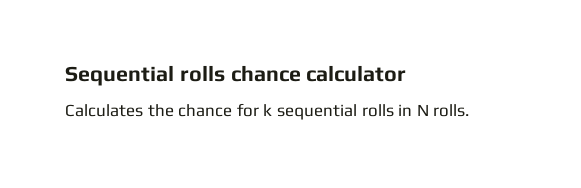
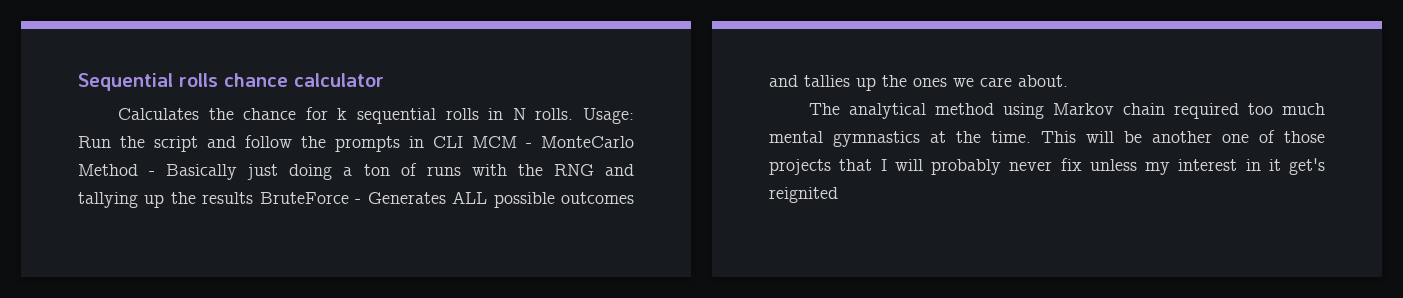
(470, 110) none -> [583,108,634,124] [78,135,634,152] [78,163,634,180] [78,191,634,208] [769,75,1068,91] [809,103,1325,119] [769,130,1325,147] [769,158,1325,175] [769,187,838,203] Usage: Run the script and follow the prompts in CLI MCM - MonteCarlo Method - Basically just doing a ton of runs with the RNG and tallying up the results BruteForce - Generates ALL possible outcomes and tallies up the ones we care about. // The analytical method using Markov chain required too much mental gymnastics at the time. This will be another one of those projects that I will probably never fix unless my interest in it get's reignited

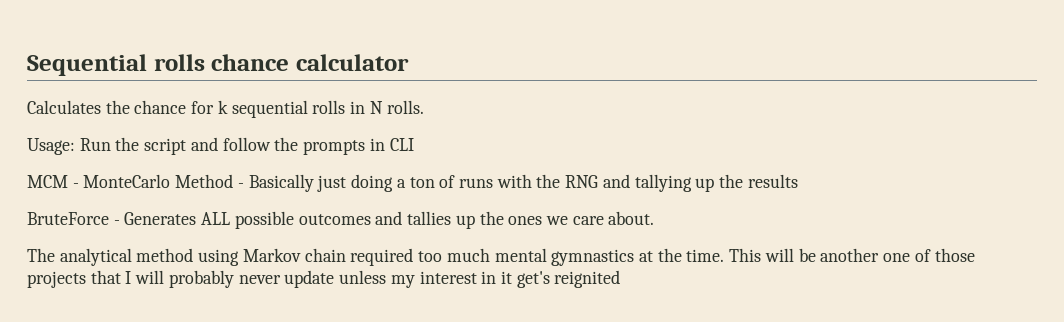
(574, 114) none -> (424, 107) //
(463, 142) none -> (414, 144) //
(254, 198) none -> (798, 181) //
[1060,158,1082,171] fix -> [284,270,335,288] update

